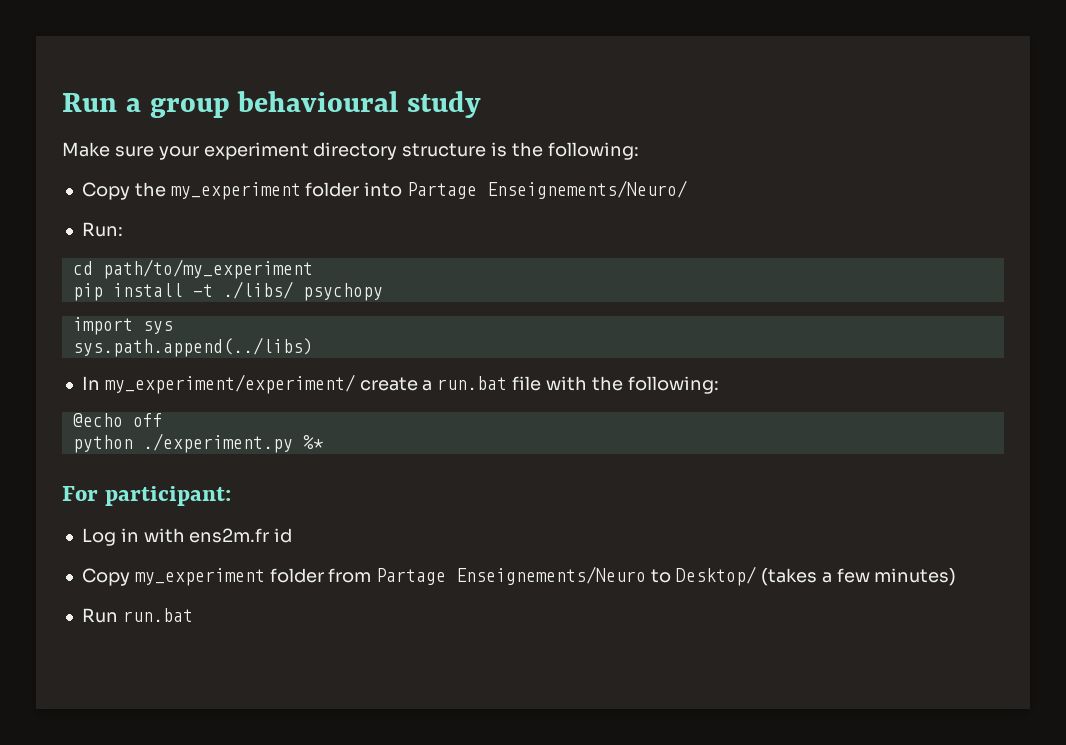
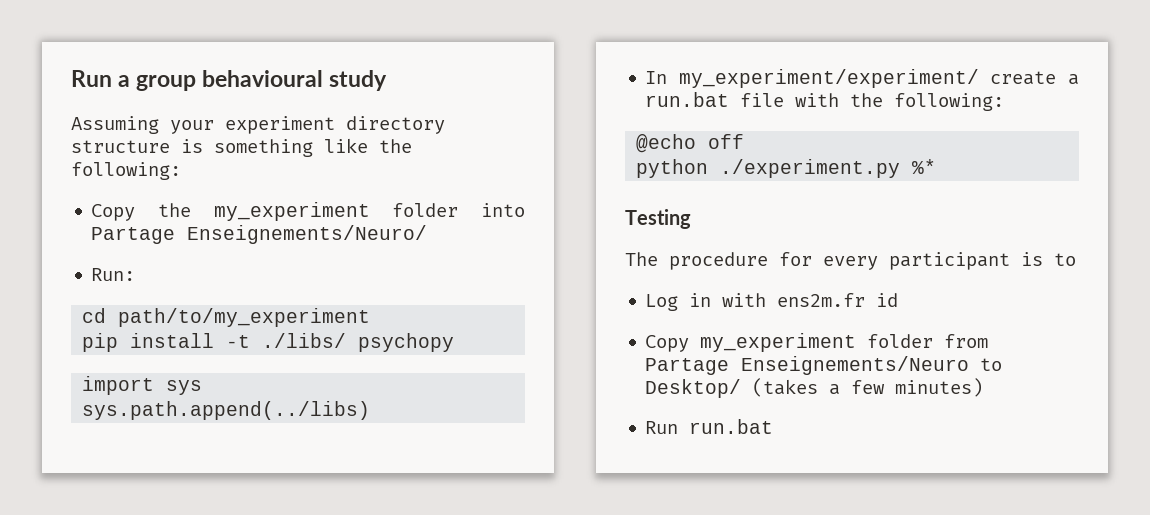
[62,142,154,157] Make sure -> [71,116,159,134] Assuming
(508, 149) none -> [214,138,368,157] something like
[62,486,232,506] For participant: -> [625,209,691,229] [625,252,1076,270] Testing // The procedure for every participant is to

